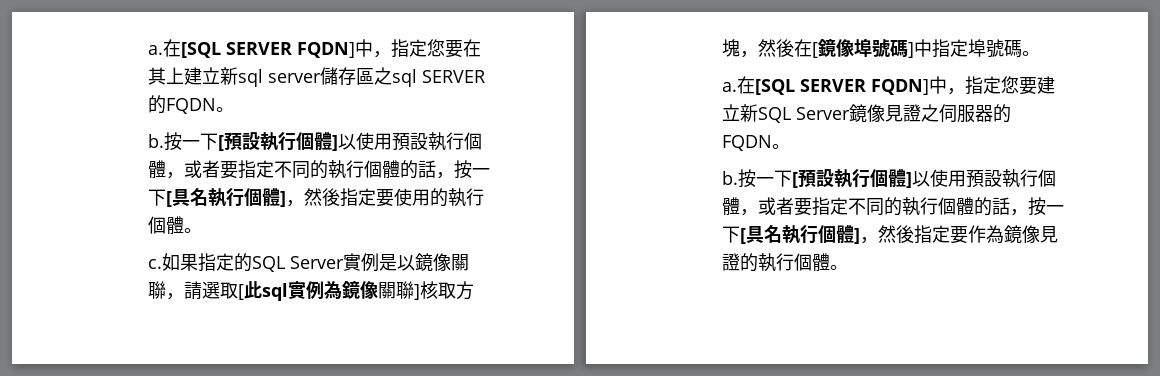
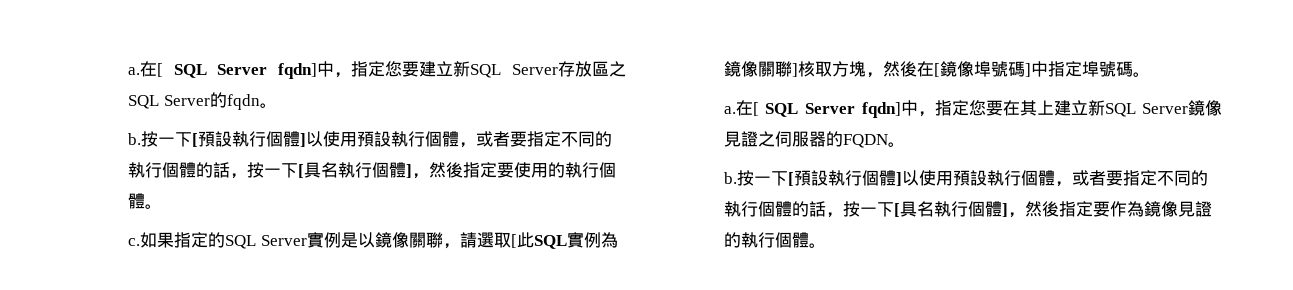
[148,39,482,58] [148,67,486,87] [148,95,217,114] a.在[SQL SERVER FQDN]中，指定您要在其上建立新sql server儲存區之sql SERVER的FQDN -> [127,61,626,79] [127,92,260,110] a.在[ SQL Server fqdn]中，指定您要建立新SQL Server存放區之SQL Server的fqdn
[262,283,289,301] sql -> [533,235,567,249] SQL
[755,76,1038,95] [SQL SERVER FQDN]中，指定您要 -> [752,100,1054,118] [ SQL Server fqdn]中，指定您要在其上

